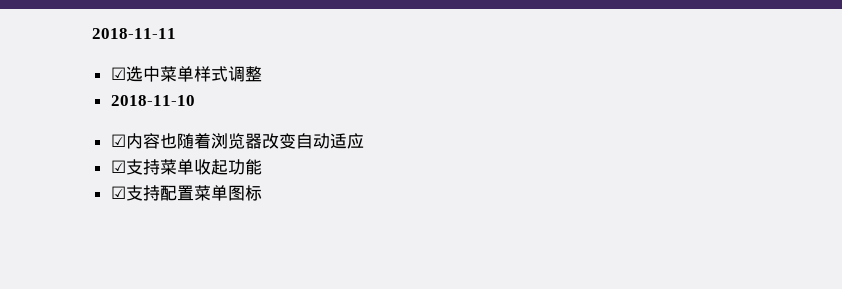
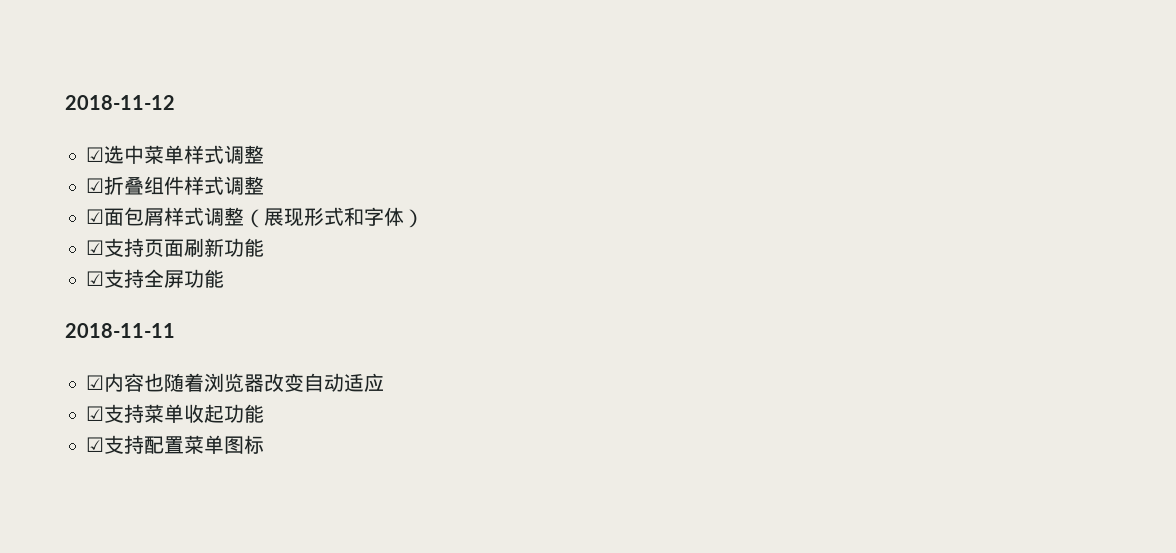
[92,28,176,39] 2018-11-11 -> [65,95,175,110] 2018-11-12
[110,95,195,106] 2018-11-10 -> [86,176,265,195] [86,207,425,228] [86,238,265,257] [86,269,225,288] [65,323,175,338] ☑折叠组件样式调整 // ☑面包屑样式调整（展现形式和字体） // ☑支持页面刷新功能 // ☑支持全屏功能 // 2018-11-11

